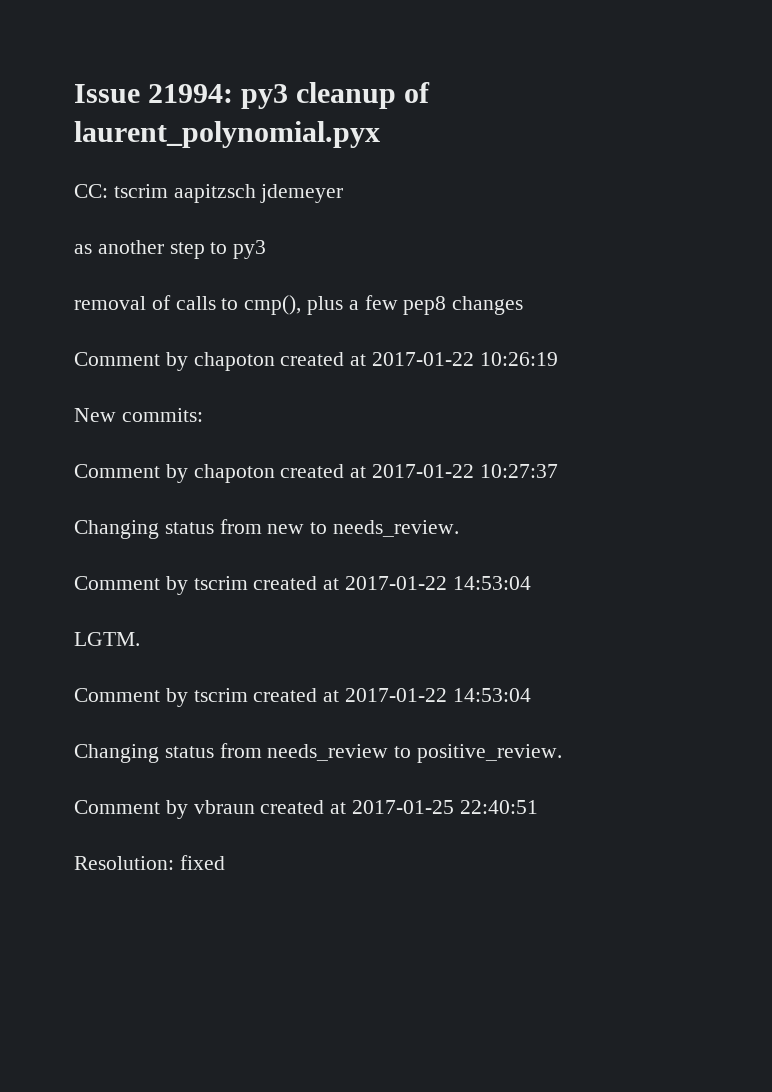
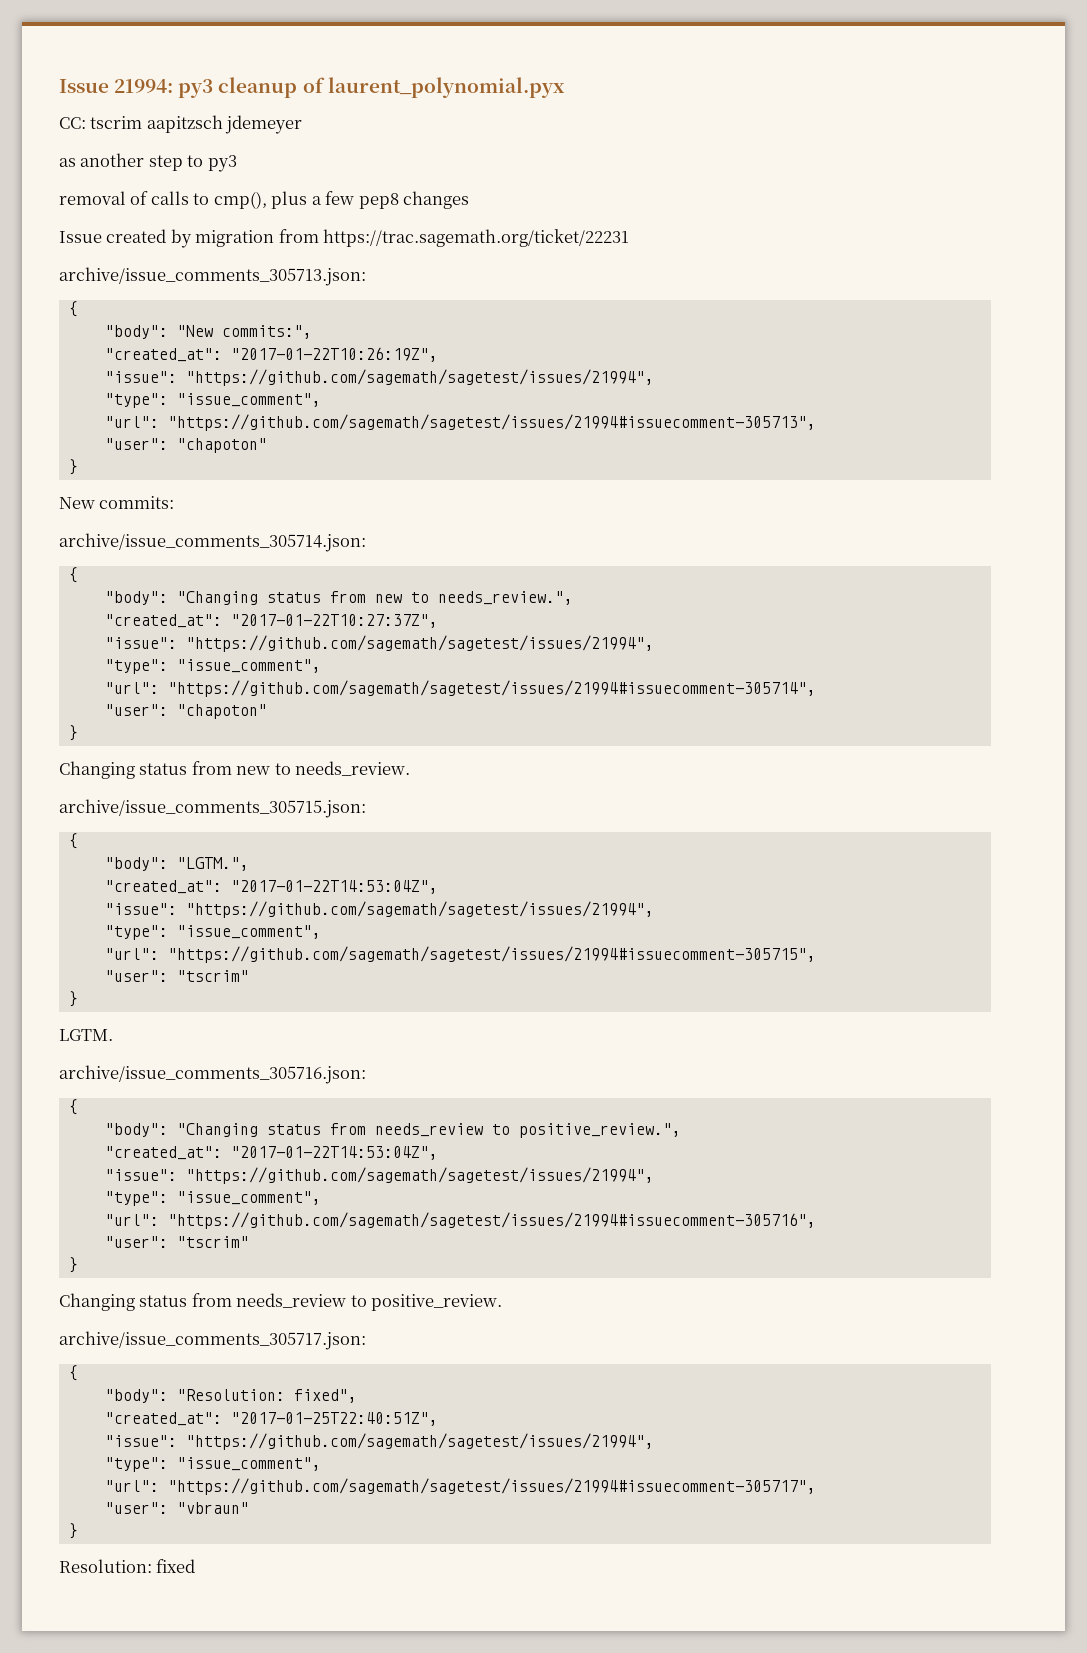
[74,352,558,371] [74,408,203,422] [74,464,558,483] Comment by chapoton created at 2017-01-22 10:26:19 // New commits: // Comment by chapoton created at 2017-01-22 10:27:37 -> [59,229,630,248] [59,267,366,286] [68,301,78,317] [104,325,312,339] [104,347,438,362] [104,369,654,386] [104,393,321,408] [104,414,816,431] [104,438,267,453] [68,459,78,475] [59,496,175,509] [59,533,366,552] [68,567,78,583] [104,591,573,605] [104,614,438,628] [104,635,654,652] [104,659,321,674] [104,680,816,697] [104,704,267,719] [68,725,78,741] Issue created by migration from https://trac.sagemath.org/ticket/22231 // archive/issue_comments_305713.json: // { // "body": "New commits:", // "created_at": "2017-01-22T10:26:19Z", // "issue": "https://github.com/sagemath/sagetest/issues/21994", // "type": "issue_comment", // "url": "https://github.com/sagemath/sagetest/issues/21994#issuecomment-305713", // "user": "chapoton" // } // New commits: // archive/issue_comments_305714.json: // { // "body": "Changing status from new to needs_review.", // "created_at": "2017-01-22T10:27:37Z", // "issue": "https://github.com/sagemath/sagetest/issues/21994", // "type": "issue_comment", // "url": "https://github.com/sagemath/sagetest/issues/21994#issuecomment-305714", // "user": "chapoton" // }
[74,576,531,595] [74,632,140,646] [74,688,531,707] Comment by tscrim created at 2017-01-22 14:53:04 // LGTM. // Comment by tscrim created at 2017-01-22 14:53:04 -> [59,799,366,818] [68,833,78,849] [104,857,249,871] [104,880,438,894] [104,901,654,918] [104,925,321,940] [104,946,816,963] [104,970,249,982] [68,991,78,1007] [59,1029,113,1041] [59,1065,366,1084] [68,1099,78,1115] [104,1123,681,1138] [104,1146,438,1160] [104,1167,654,1184] [104,1191,321,1206] [104,1212,816,1229] [104,1236,249,1248] [68,1257,78,1273] archive/issue_comments_305715.json: // { // "body": "LGTM.", // "created_at": "2017-01-22T14:53:04Z", // "issue": "https://github.com/sagemath/sagetest/issues/21994", // "type": "issue_comment", // "url": "https://github.com/sagemath/sagetest/issues/21994#issuecomment-305715", // "user": "tscrim" // } // LGTM. // archive/issue_comments_305716.json: // { // "body": "Changing status from needs_review to positive_review.", // "created_at": "2017-01-22T14:53:04Z", // "issue": "https://github.com/sagemath/sagetest/issues/21994", // "type": "issue_comment", // "url": "https://github.com/sagemath/sagetest/issues/21994#issuecomment-305716", // "user": "tscrim" // }
[74,800,538,819] Comment by vbraun created at 2017-01-25 22:40:51 -> [59,1331,366,1350] [68,1365,78,1381] [104,1389,357,1403] [104,1412,438,1426] [104,1433,654,1450] [104,1457,321,1472] [104,1478,816,1495] [104,1502,249,1514] [68,1523,78,1539] archive/issue_comments_305717.json: // { // "body": "Resolution: fixed", // "created_at": "2017-01-25T22:40:51Z", // "issue": "https://github.com/sagemath/sagetest/issues/21994", // "type": "issue_comment", // "url": "https://github.com/sagemath/sagetest/issues/21994#issuecomment-305717", // "user": "vbraun" // }

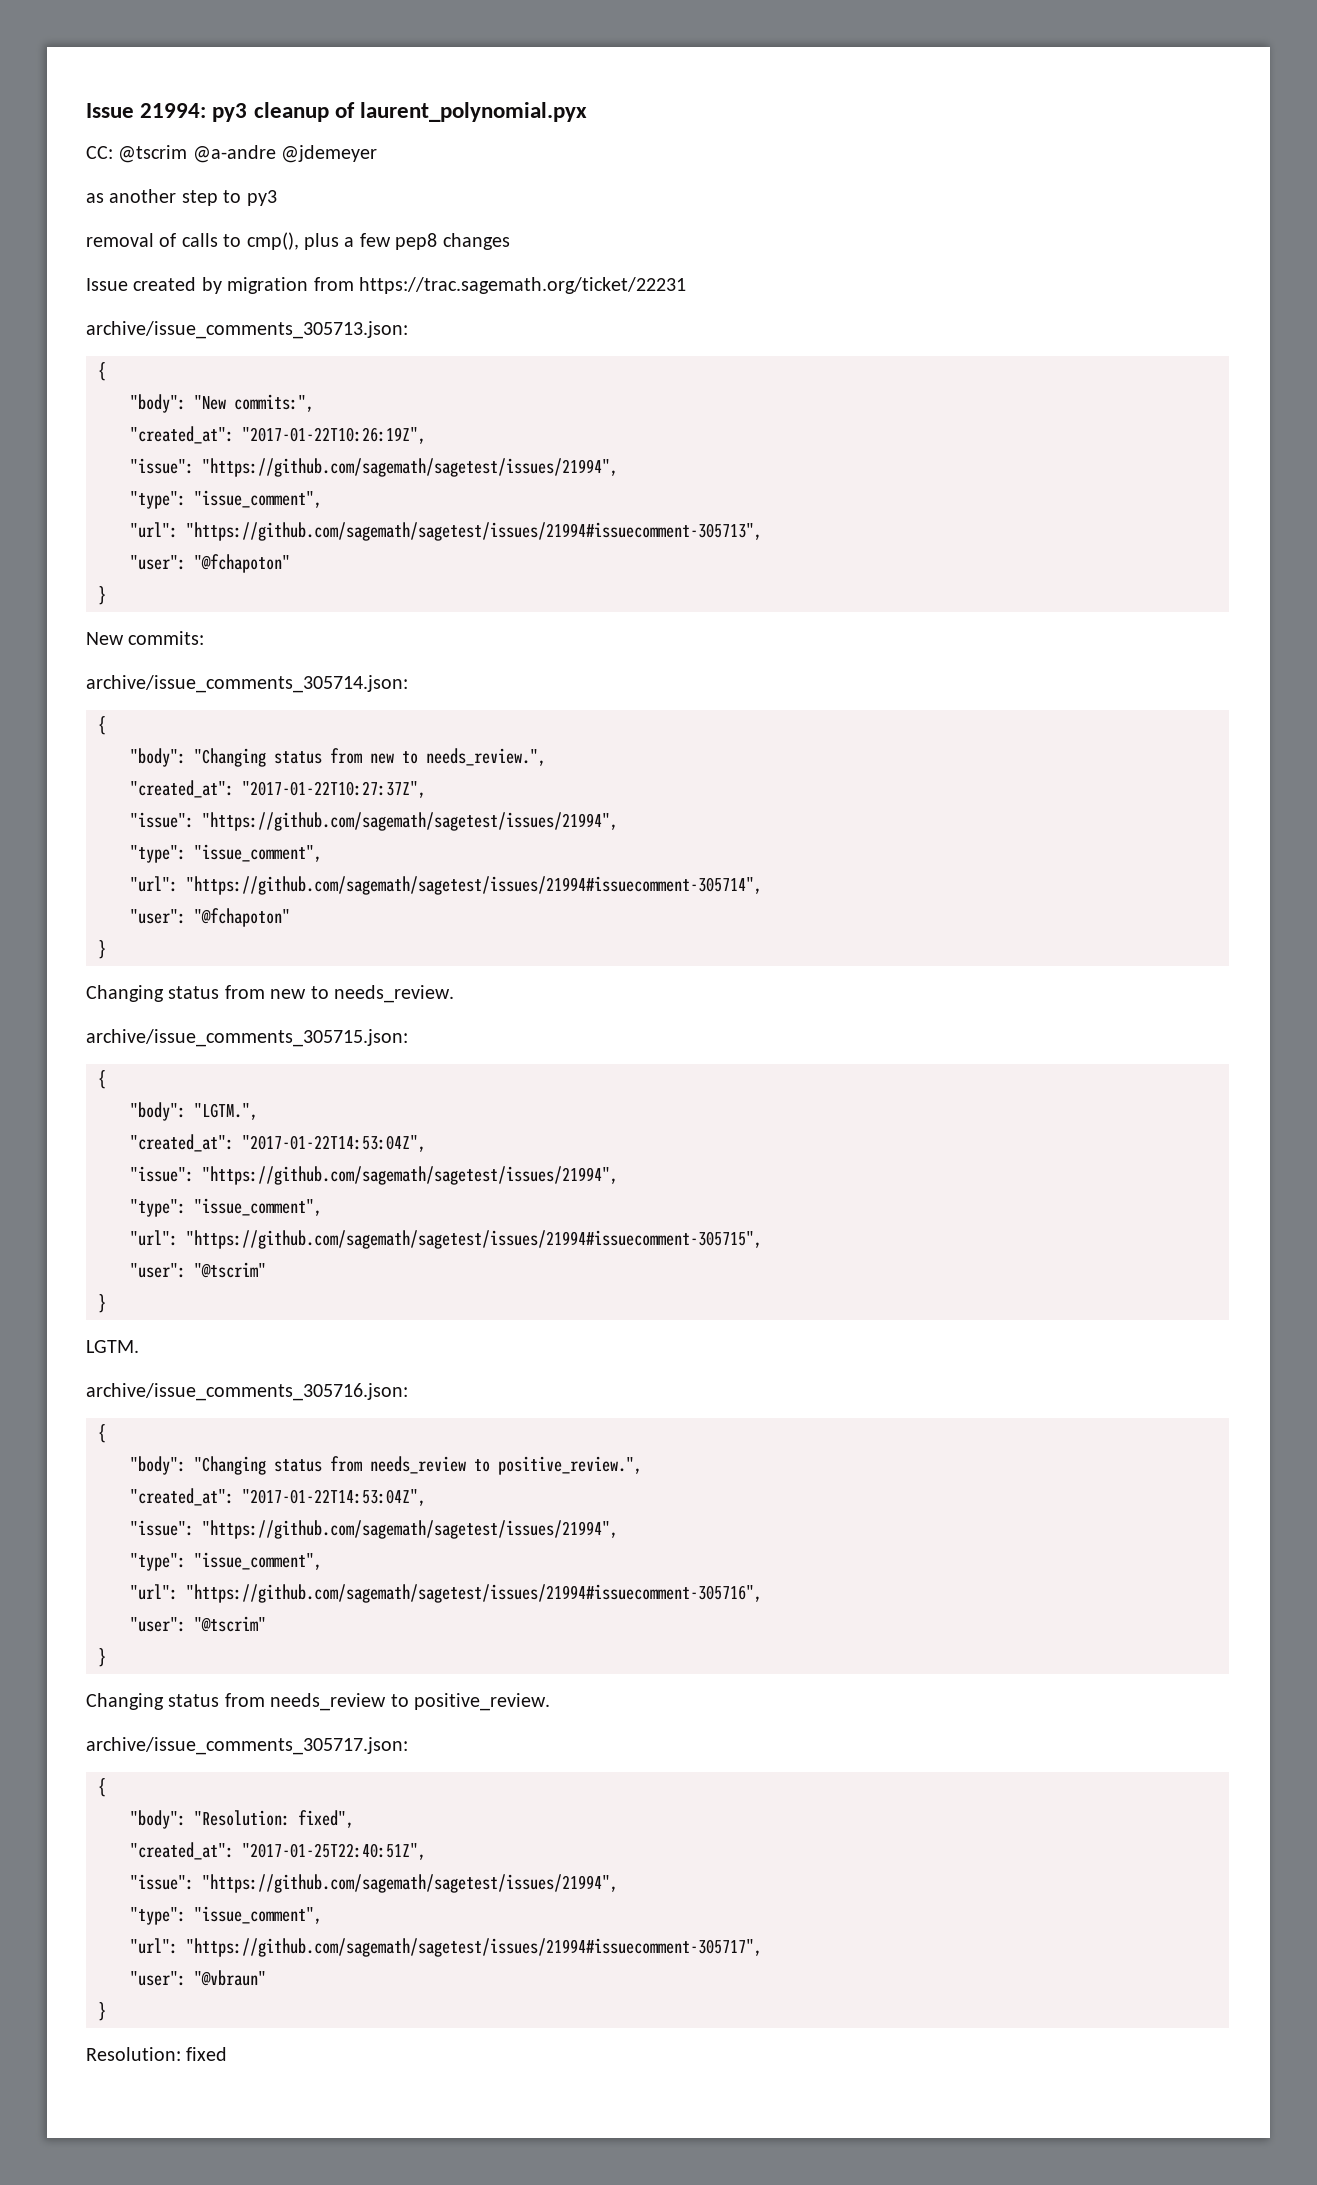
[90,115,303,134] tscrim aapitzsch jdemeyer -> [118,145,378,163] @tscrim @a-andre @jdemeyer
[176,438,267,453] "chapoton" -> [194,554,290,573] "@fchapoton"
[176,704,267,719] "chapoton" -> [194,908,290,927] "@fchapoton"
[176,970,249,982] "tscrim" -> [194,1262,266,1278] "@tscrim"
[176,1236,249,1248] "tscrim" -> [194,1616,266,1632] "@tscrim"
[176,1502,249,1514] "vbraun" -> [194,1970,266,1986] "@vbraun"

